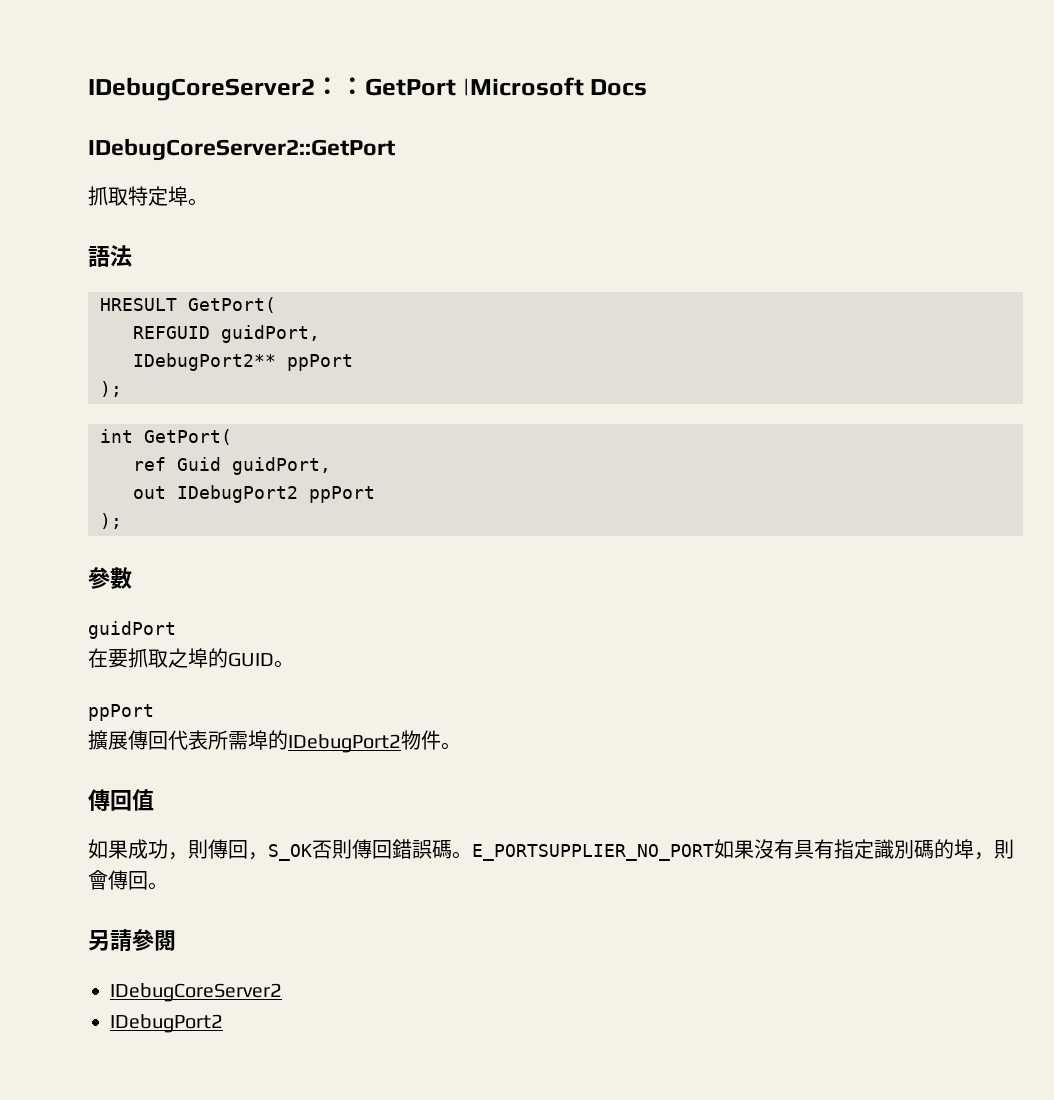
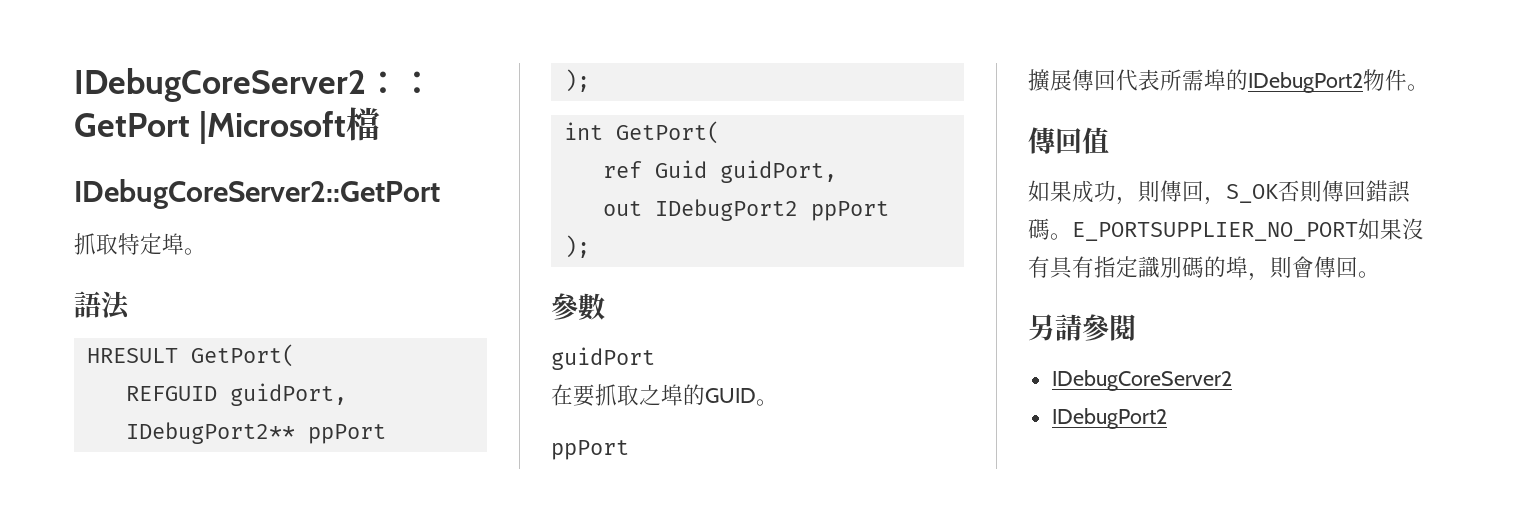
[590,79,648,96] Docs -> [346,107,381,141] 檔

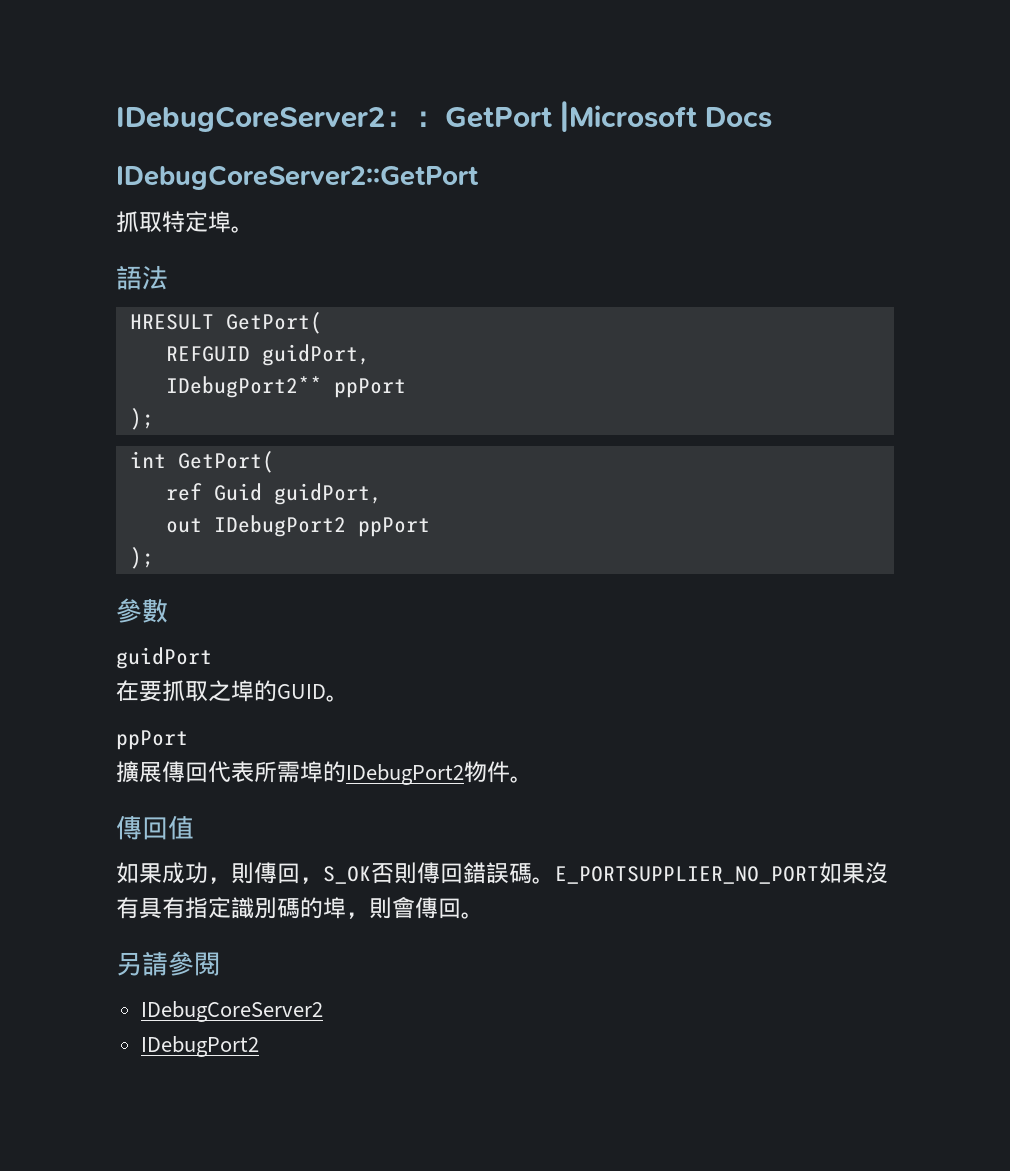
[346,107,381,141] 檔 -> [705,107,772,128] Docs

